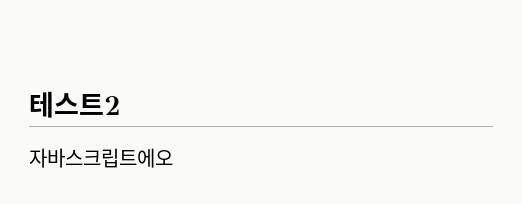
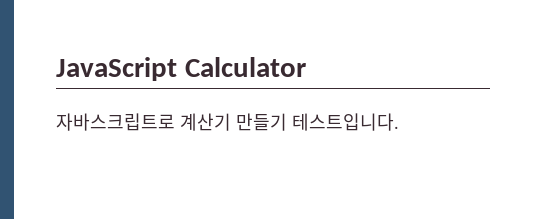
[29,91,121,118] [29,148,173,168] 테스트2 // 자바스크립트에오 -> [56,57,306,81] [56,113,399,131] JavaScript Calculator // 자바스크립트로 계산기 만들기 테스트입니다.

